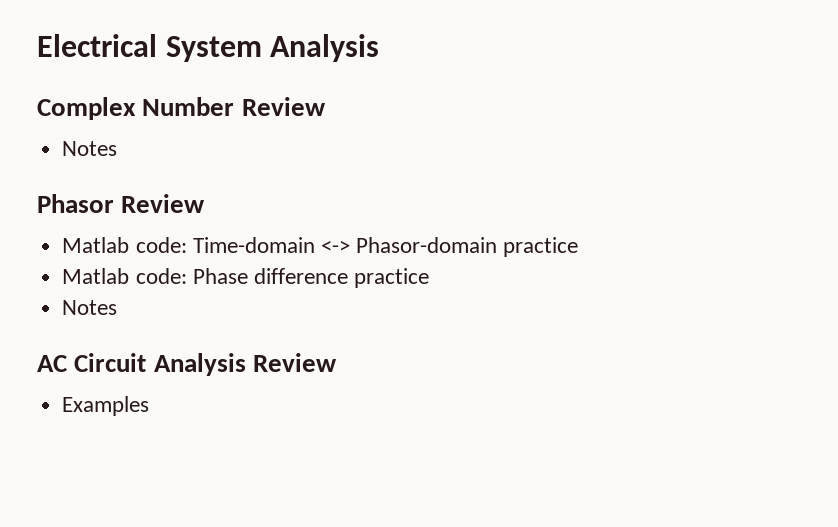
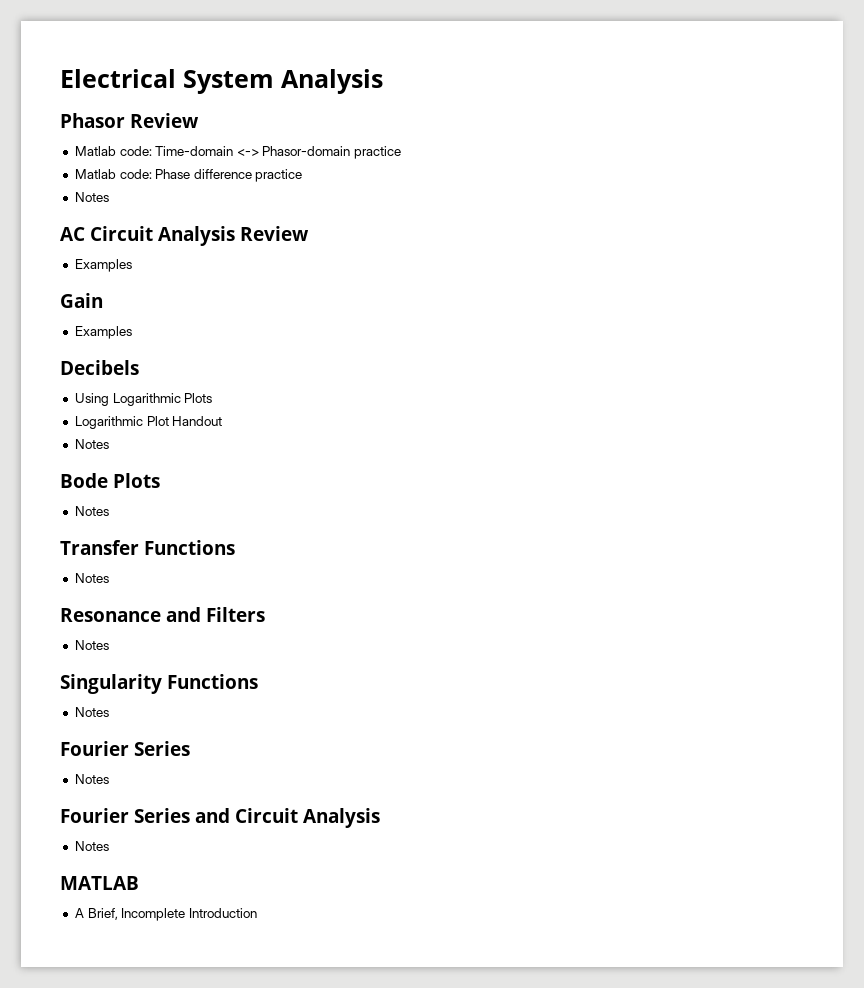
[37,97,326,120] [62,141,118,156] // Complex Number Review // Notes -> (383, 81) none
(150, 406) none -> [60,293,103,308] [74,326,132,339] [60,360,139,375] [74,393,213,406] [74,416,223,429] [74,439,109,449] [60,473,160,488] [74,506,109,516] [60,540,235,555] [74,573,109,583] [60,607,265,622] [74,640,109,650] [60,674,258,694] [74,707,109,717] [60,741,190,756] [74,774,109,784] [60,808,380,828] [74,841,109,851] [60,876,139,890] [74,908,257,921] // Gain // Examples // Decibels // Using Logarithmic Plots // Logarithmic Plot Handout // Notes // Bode Plots // Notes // Transfer Functions // Notes // Resonance and Filters // Notes // Singularity Functions // Notes // Fourier Series // Notes // Fourier Series and Circuit Analysis // Notes // MATLAB // A Brief, Incomplete Introduction

